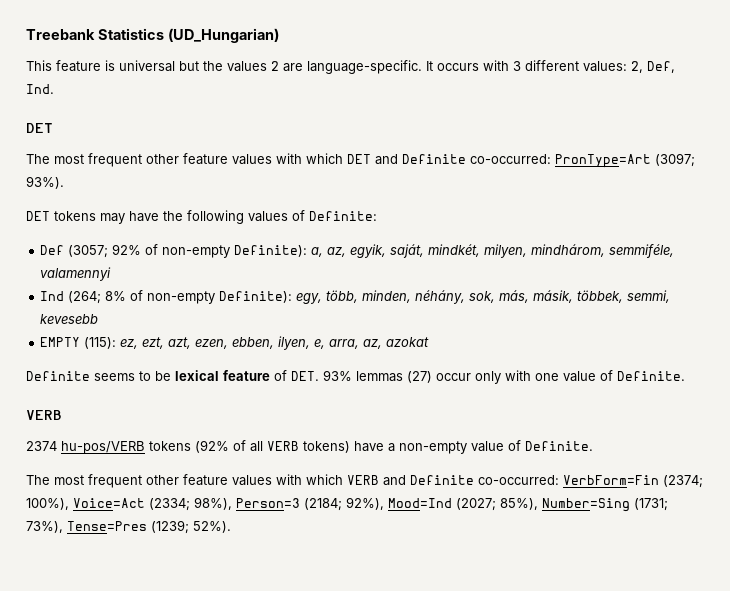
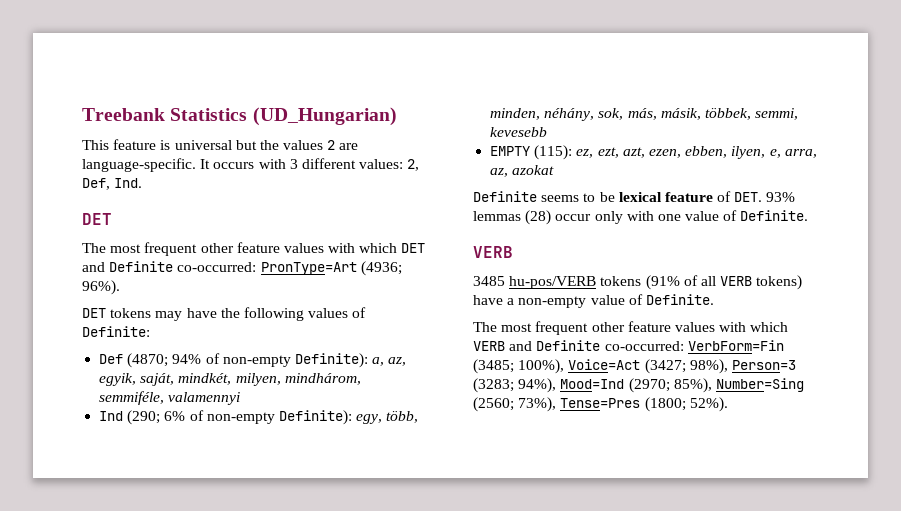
[655,153,695,167] [26,176,64,189] (3097; 93%). -> [360,261,402,276] [82,280,120,295] (4936; 96%).
[68,244,142,258] (3057; 92% -> [127,353,202,368] (4870; 94%
[68,291,127,304] (264; 8% -> [127,410,186,425] (290; 6%
[407,371,432,383] (27) -> [525,210,552,225] (28)
[26,441,57,451] 2374 -> [473,276,505,286] 3485
[195,440,229,453] (92% -> [645,275,680,290] (91%
[663,475,703,488] (2374; -> [473,359,514,374] (3485;
[149,498,190,511] (2334; -> [644,359,686,374] (3427;
[304,497,496,511] (2184; 92%), Mood=Ind (2027; -> [473,378,670,393] (3283; 94%), Mood=Ind (2970;
[634,498,668,511] (1731; -> [473,397,514,412] (2560;
[151,520,189,534] (1239; -> [644,397,686,412] (1800;

